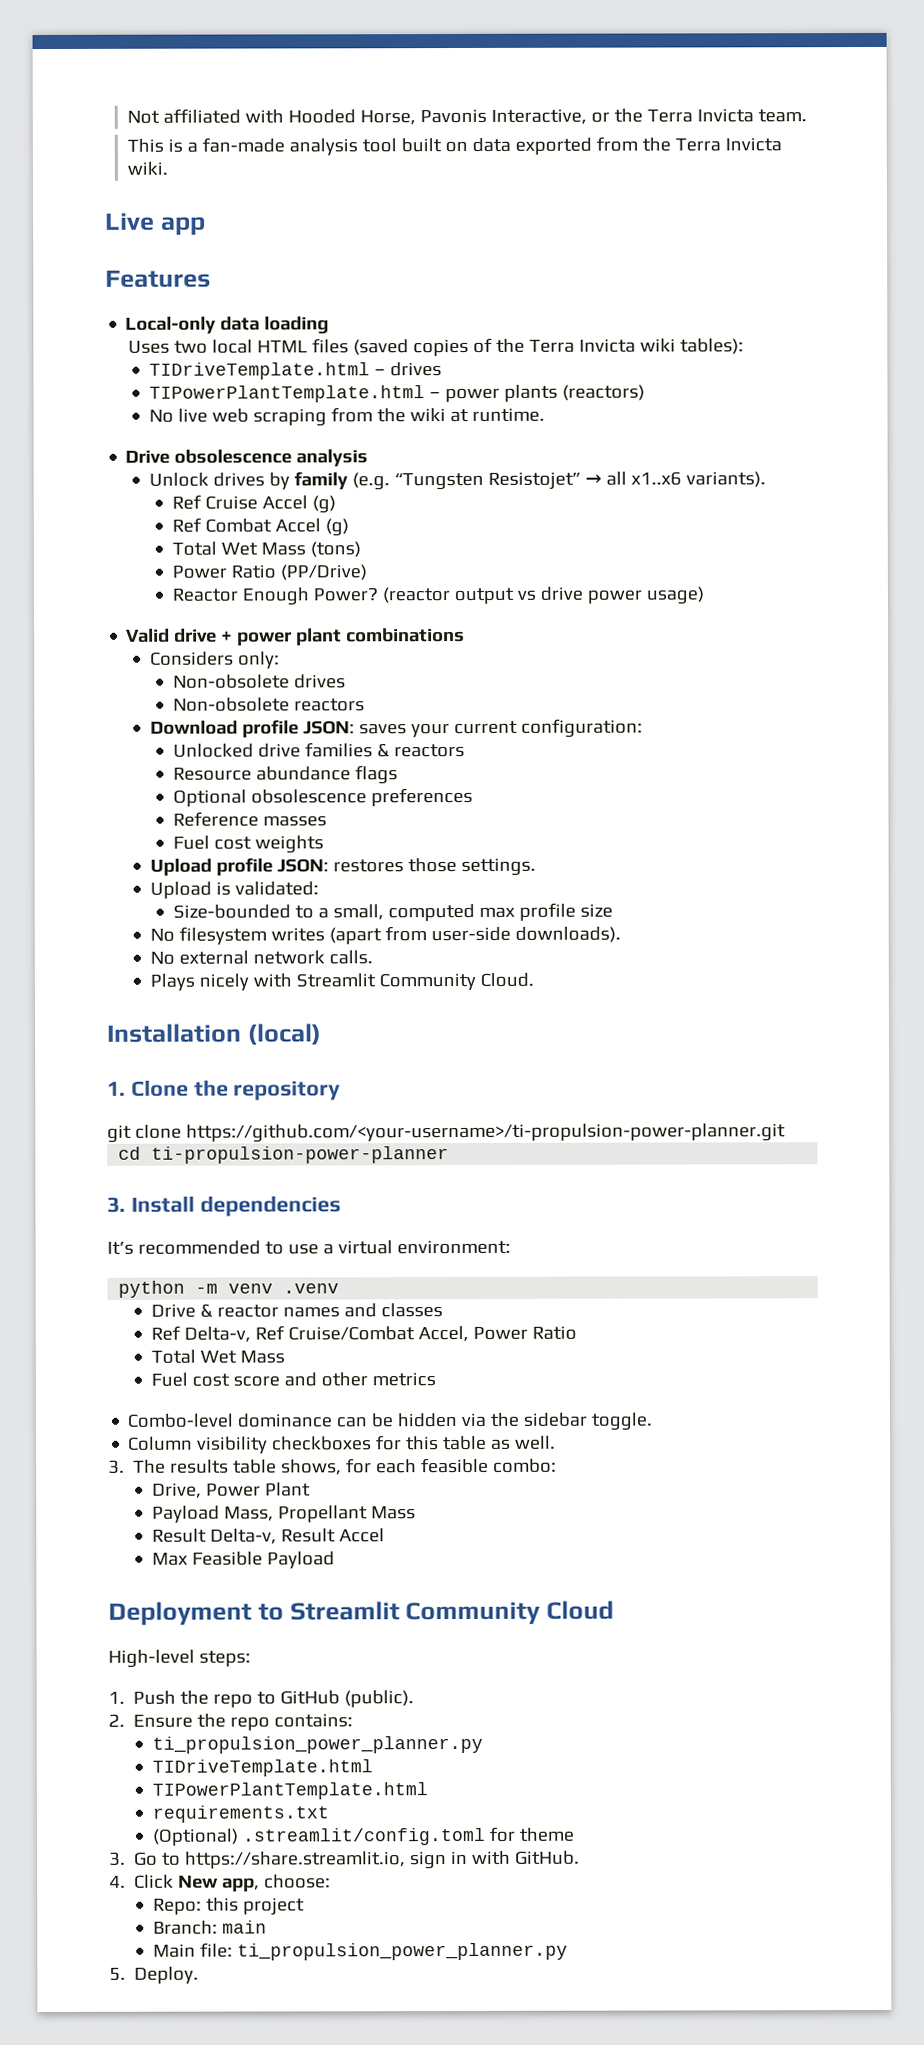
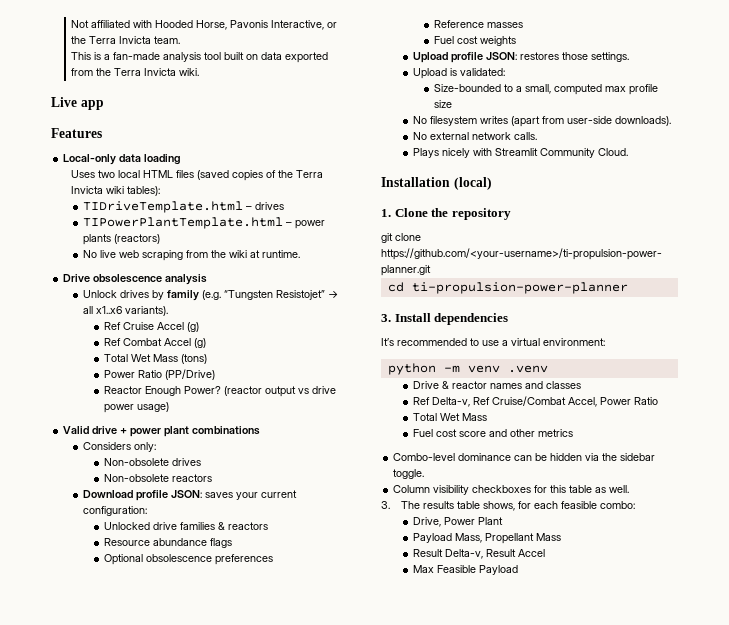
[108,1600,614,1626] [108,1649,251,1668] [108,1690,415,1708] [108,1713,354,1731] [151,1735,483,1754] [151,1759,373,1777] [151,1782,428,1800] [151,1805,329,1823] [151,1826,575,1846] [109,1850,581,1870] [109,1874,332,1892] [152,1897,305,1916] [152,1920,267,1935] [152,1942,568,1961] [109,1966,200,1984] // Deployment to Streamlit Community Cloud // High-level steps: // 1. Push the repo to GitHub (public). // 2. Ensure the repo contains: // ti_propulsion_power_planner.py // TIDriveTemplate.html // TIPowerPlantTemplate.html // requirements.txt // (Optional) .streamlit/config.toml for theme // 3. Go to https://share.streamlit.io, sign in with GitHub. // 4. Click New app, choose: // Repo: this project // Branch: main // Main file: ti_propulsion_power_planner.py // 5. Deploy. -> (519, 570) none

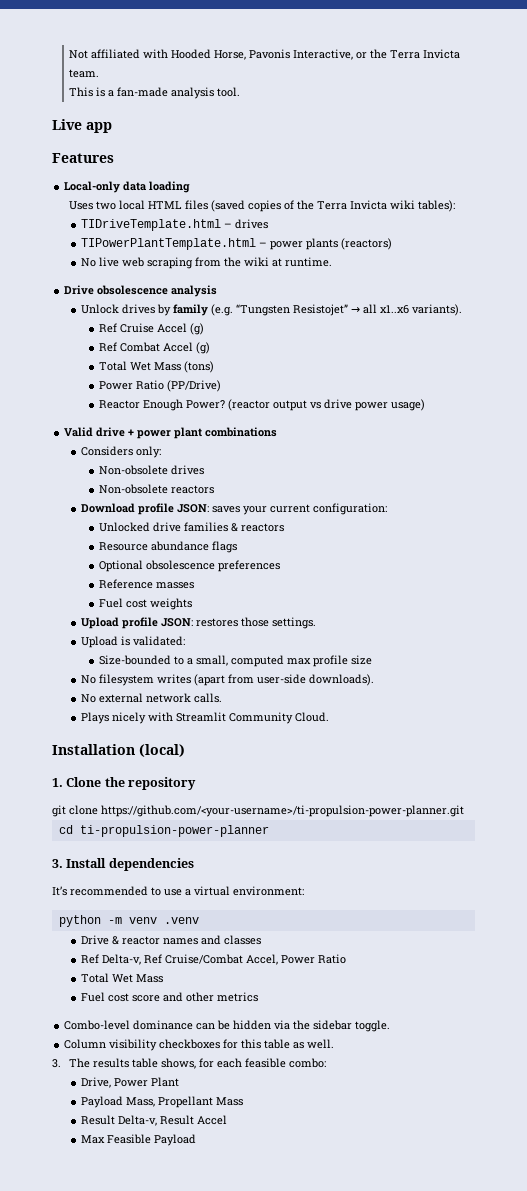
[204,52,329,63] [71,68,200,76] tool built on data exported from the Terra Invicta wiki. -> [217,87,241,97] tool.

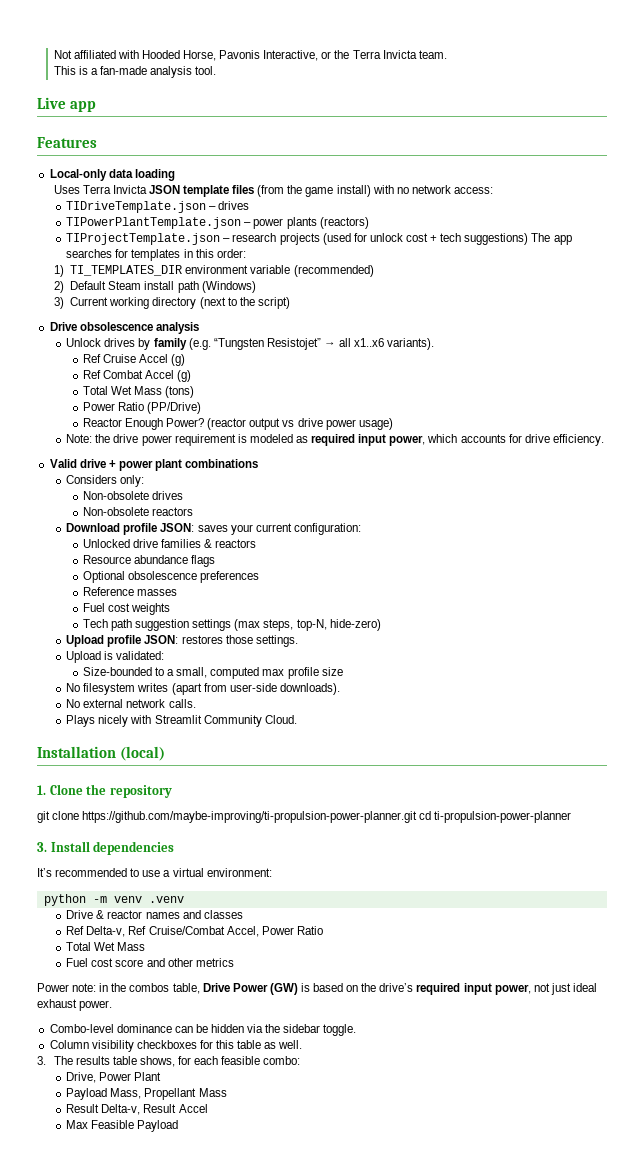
[96,200,456,212] [81,219,222,231] two local HTML files (saved copies of the Terra Invicta wiki tables): // TIDriveTemplate.html -> [82,185,493,197] [66,201,207,213] Terra Invicta JSON template files (from the game install) with no network access: // TIDriveTemplate.json
[81,238,257,250] TIPowerPlantTemplate.html -> [66,217,242,229] TIPowerPlantTemplate.json
[81,257,333,269] No live web scraping from the wiki at runtime. -> [66,233,572,245] [66,249,246,261] [53,265,374,277] [53,281,256,293] [53,297,290,309] TIProjectTemplate.json – research projects (used for unlock cost + tech suggestions) The app searches for templates in this order: // 1) TI_TEMPLATES_DIR environment variable (recommended) // 2) Default Steam install path (Windows) // 3) Current working directory (next to the script)
(425, 405) none -> [66,434,604,446] // Note: the drive power requirement is modeled as required input power, which accounts for drive efficiency.
(192, 604) none -> [82,619,381,631] // Tech path suggestion settings (max steps, top-N, hide-zero)
[101,805,464,817] https://github.com/<your-username>/ti-propulsion-power-planner.git // -> [82,811,418,823] https://github.com/maybe-improving/ti-propulsion-power-planner.git
(259, 997) none -> [37,983,597,995] [37,999,113,1011] // Power note: in the combos table, Drive Power (GW) is based on the drive’s required input power, not just ideal exhaust power.

